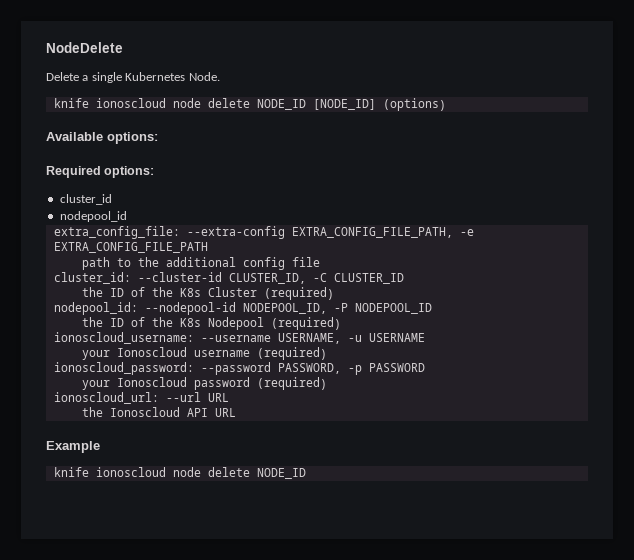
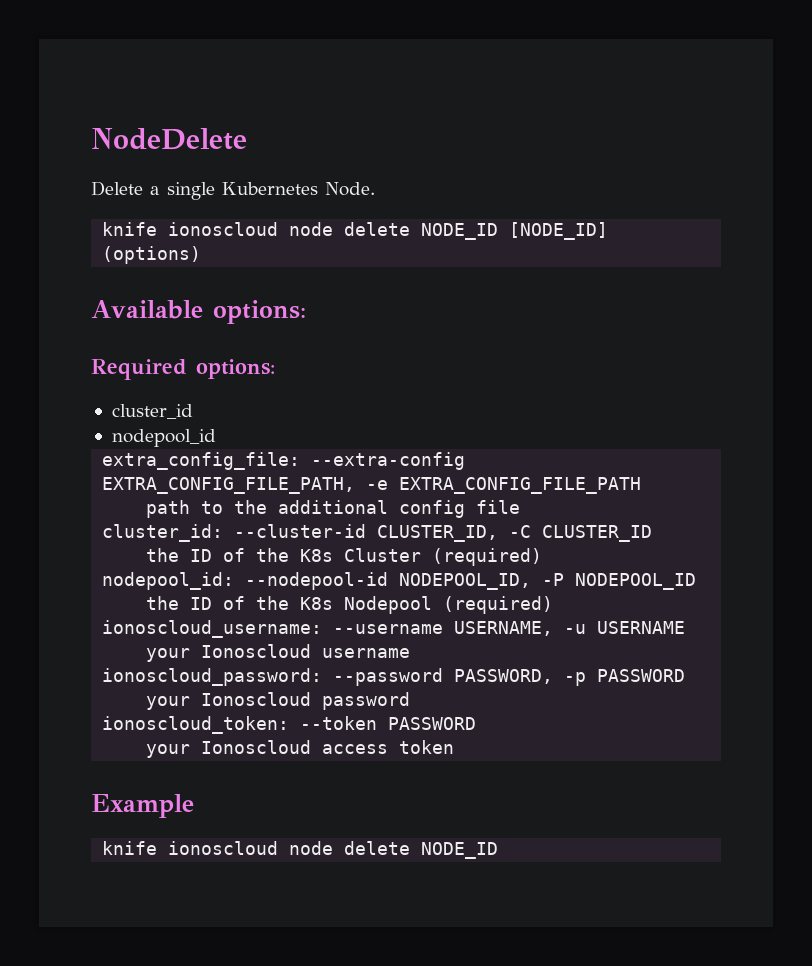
[256,347,327,360] (required) -> (411, 653) none
[256,377,327,390] [53,392,229,404] [81,407,236,417] (required) // ionoscloud_url: --url URL // the Ionoscloud API URL -> [102,716,477,734] [146,740,455,758] // ionoscloud_token: --token PASSWORD // your Ionoscloud access token

